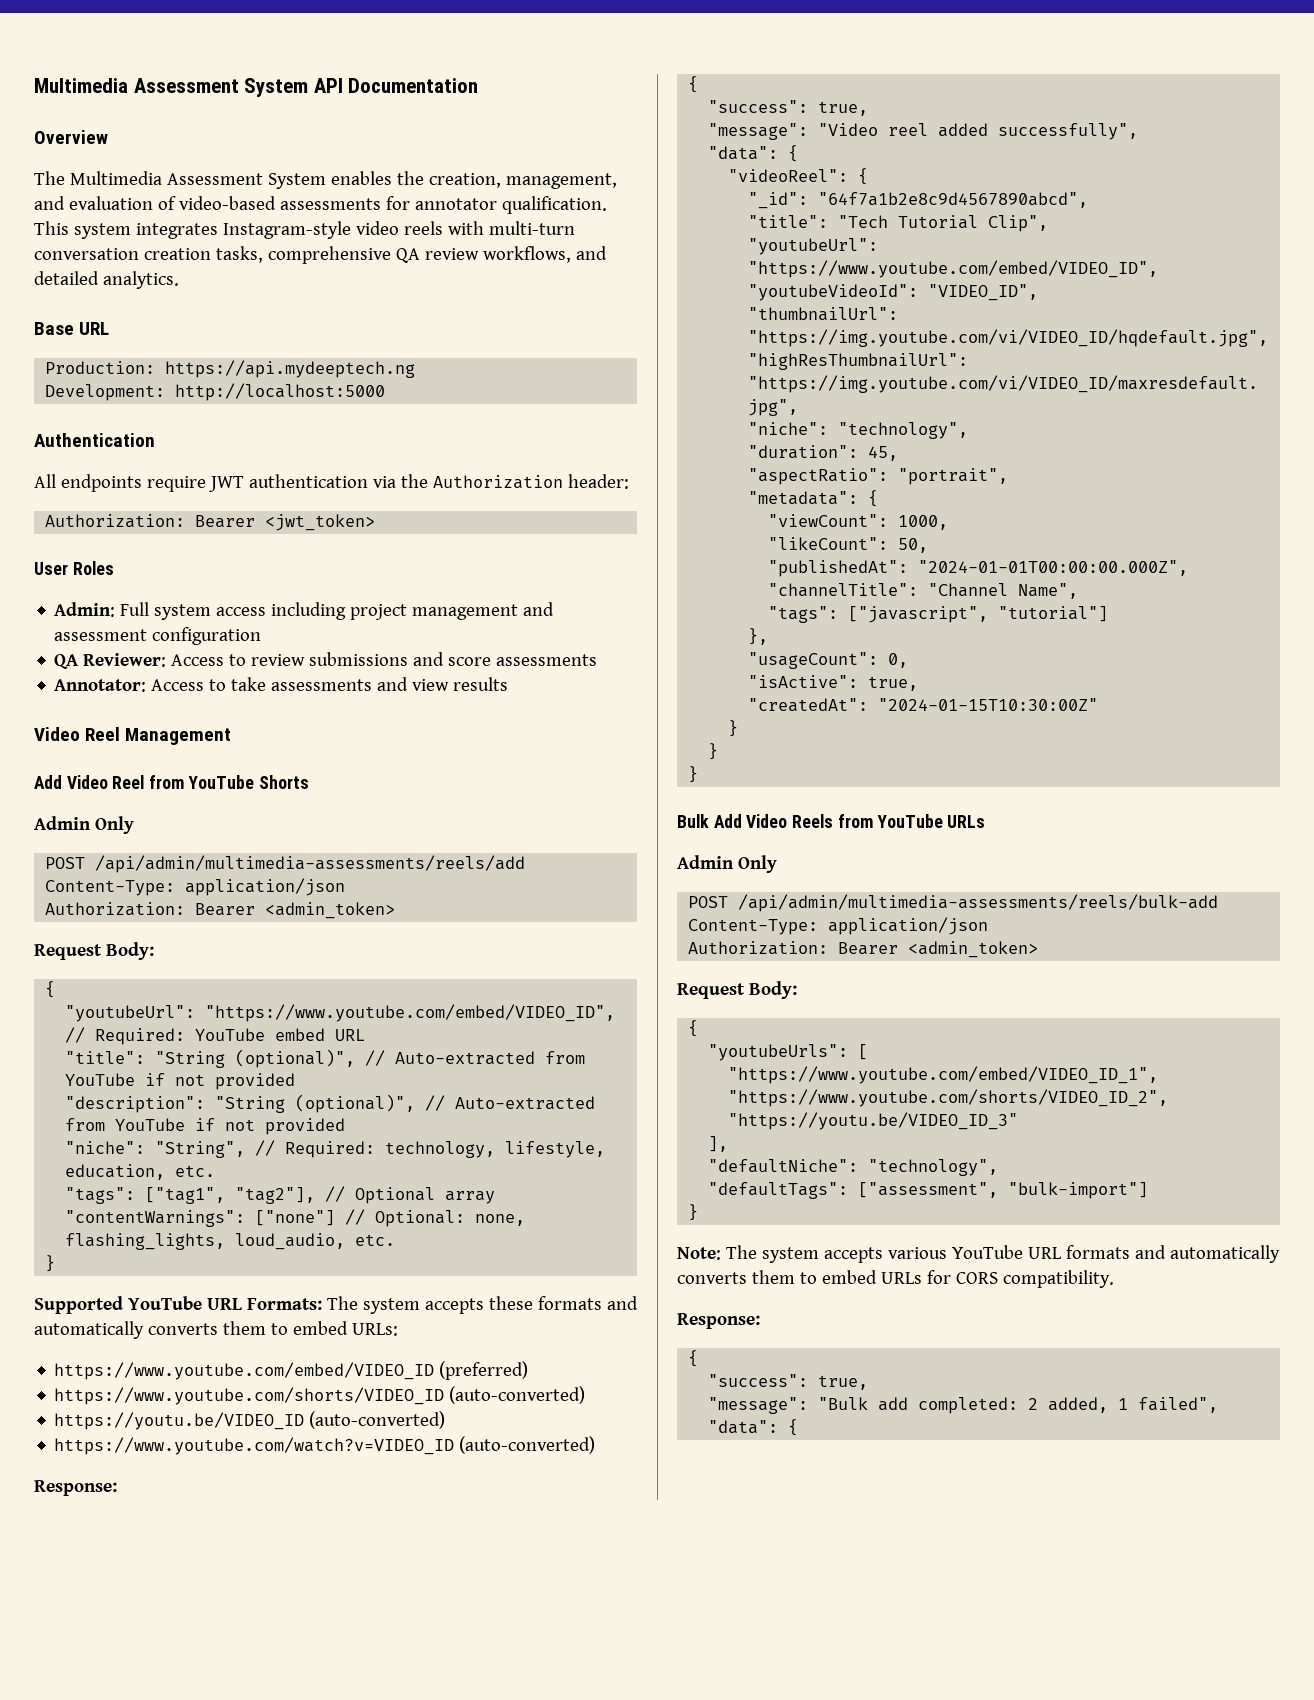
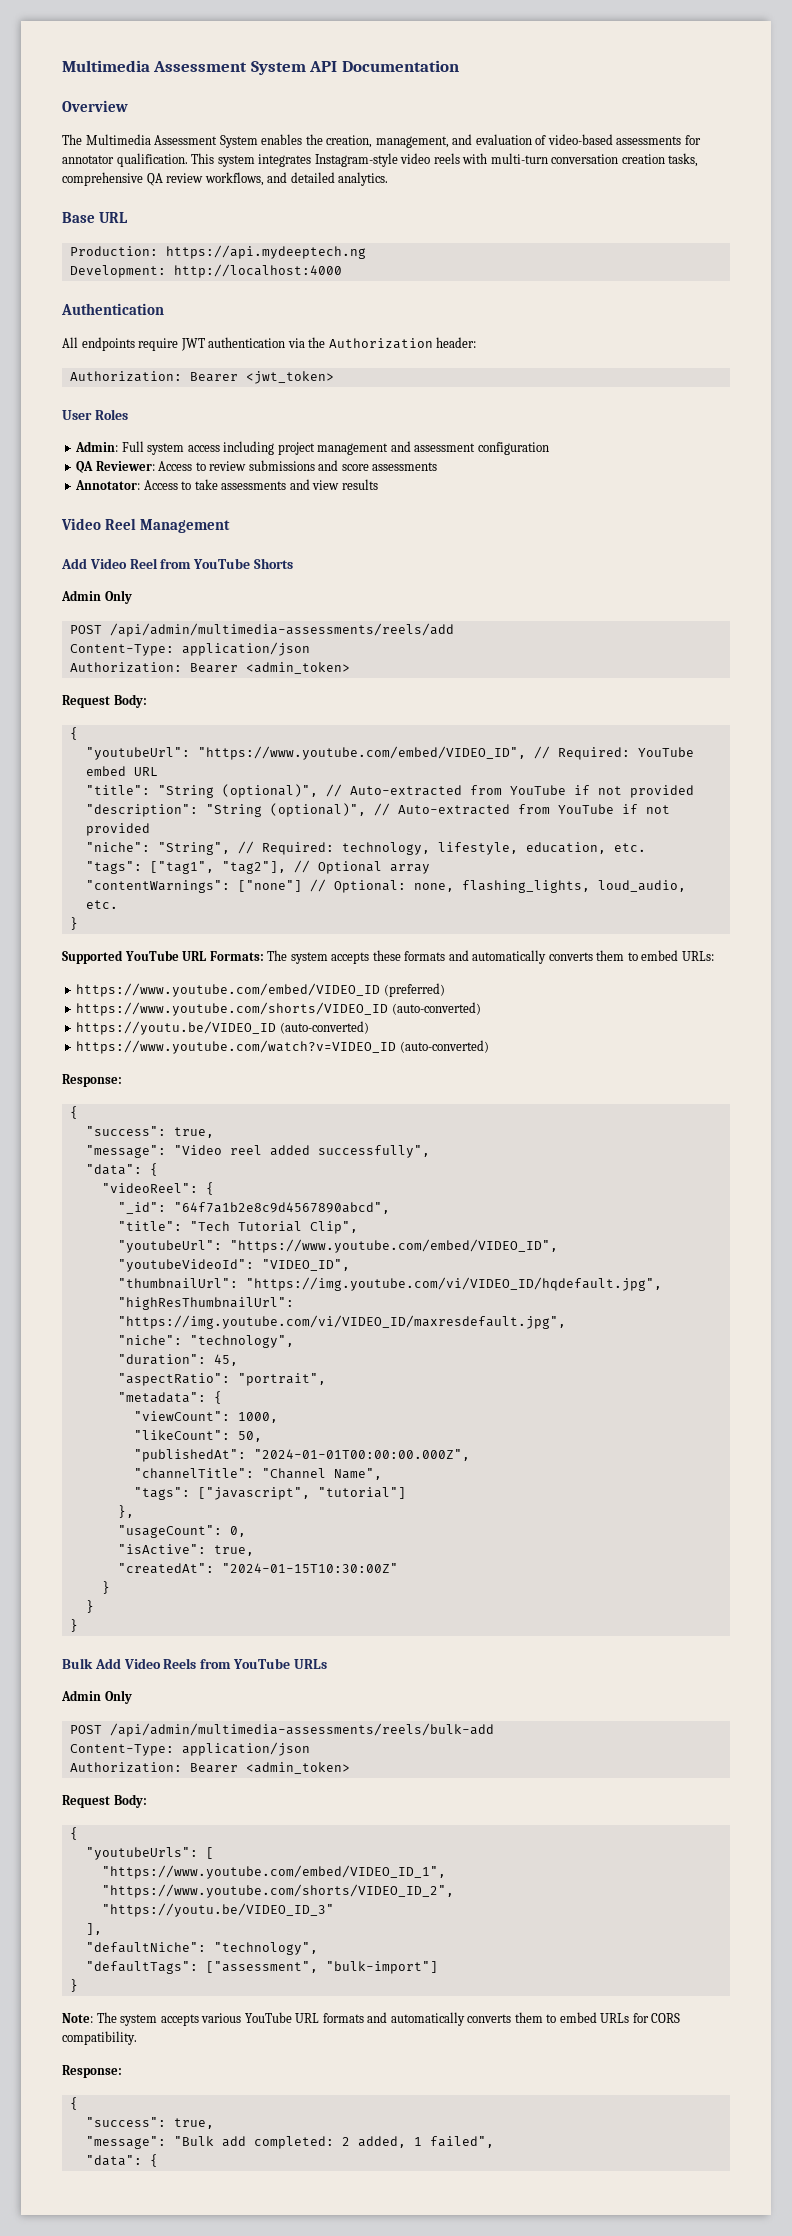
[175,383,386,401] http://localhost:5000 -> [173,264,342,278] http://localhost:4000

